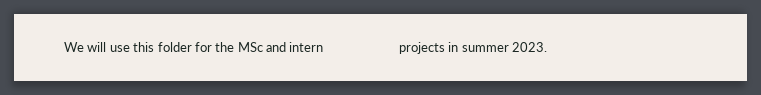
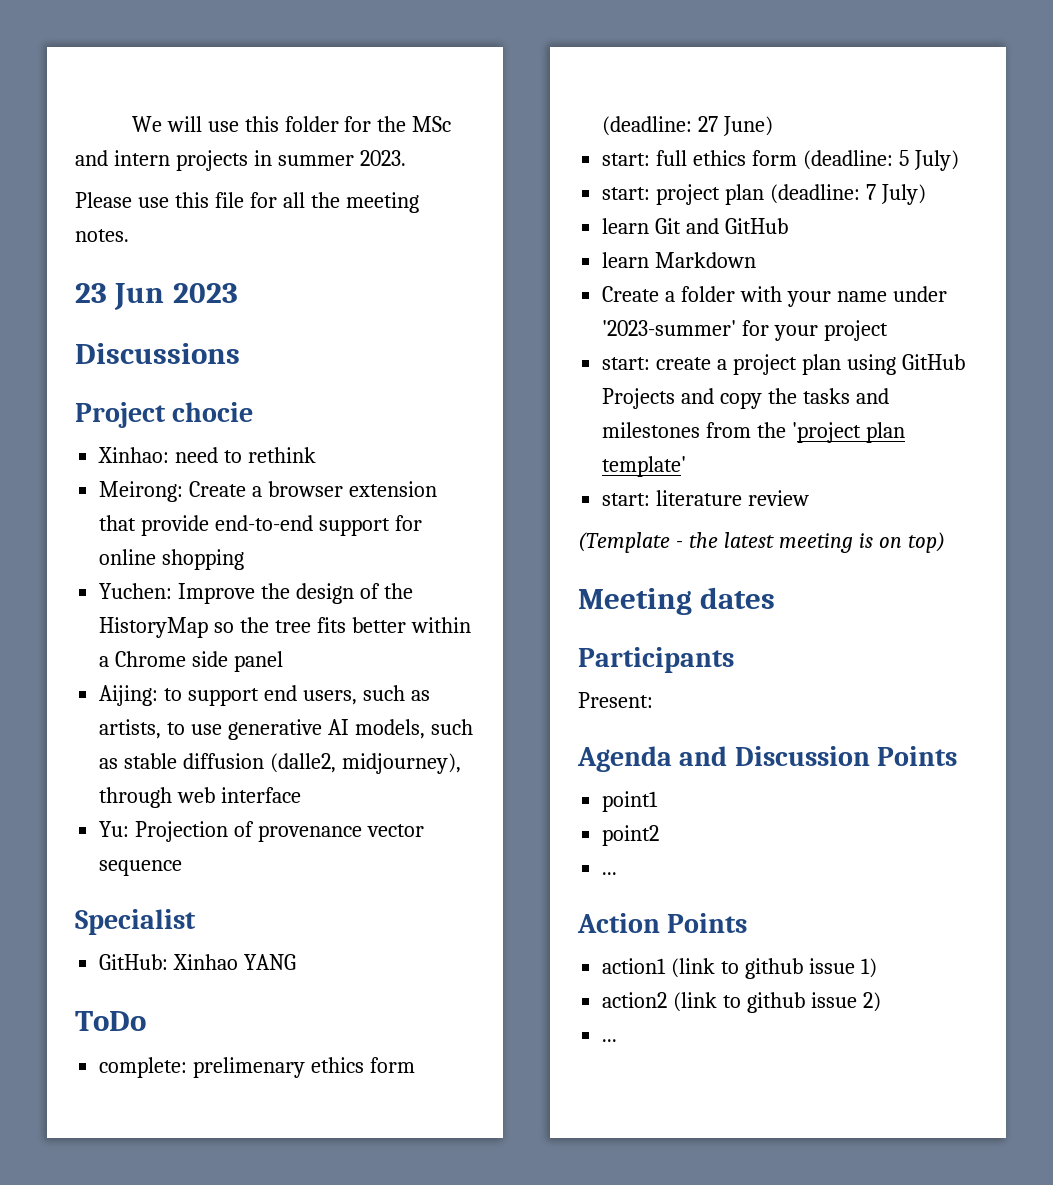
(548, 47) none -> [75,192,419,213] [75,229,129,242] [75,283,238,310] [75,343,240,364] [75,402,254,428] [98,447,317,463] [99,481,437,502] [99,515,422,536] [99,549,245,570] [99,583,413,604] [99,617,471,638] [99,651,284,672] [99,685,430,706] [99,719,473,740] [99,753,461,774] [99,787,302,808] [99,821,424,842] [99,860,183,876] [75,909,196,935] [99,954,297,970] [75,1011,146,1031] [99,1057,416,1078] [602,116,774,136] [602,150,959,171] [602,184,926,205] [602,218,789,234] [602,252,757,268] [602,286,947,307] [602,320,889,341] [602,354,965,375] [602,388,889,409] [602,422,905,443] [602,456,687,477] [602,490,810,506] [578,532,945,553] [578,587,776,615] [578,647,734,673] [578,692,653,708] [577,746,958,772] [602,791,659,812] [602,825,660,846] [602,872,618,875] [577,913,748,933] [602,958,877,979] [602,992,881,1013] [602,1039,618,1042] // Please use this file for all the meeting notes. // 23 Jun 2023 // Discussions // Project chocie // Xinhao: need to rethink // Meirong: Create a browser extension that provide end-to-end support for online shopping // Yuchen: Improve the design of the HistoryMap so the tree fits better within a Chrome side panel // Aijing: to support end users, such as artists, to use generative AI models, such as stable diffusion (dalle2, midjourney), through web interface // Yu: Projection of provenance vector sequence // Specialist // GitHub: Xinhao YANG // ToDo // complete: prelimenary ethics form (deadline: 27 June) // start: full ethics form (deadline: 5 July) // start: project plan (deadline: 7 July) // learn Git and GitHub // learn Markdown // Create a folder with your name under '2023-summer' for your project // start: create a project plan using GitHub Projects and copy the tasks and milestones from the 'project plan template' // start: literature review // (Template - the latest meeting is on top) // Meeting dates // Participants // Present: // Agenda and Discussion Points // point1 // point2 // ... // Action Points // action1 (link to github issue 1) // action2 (link to github issue 2) // ...

